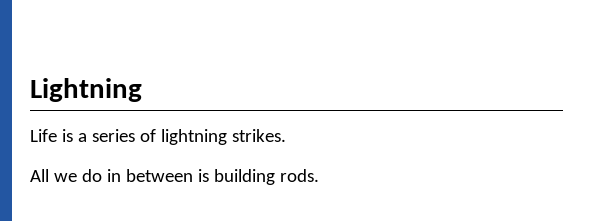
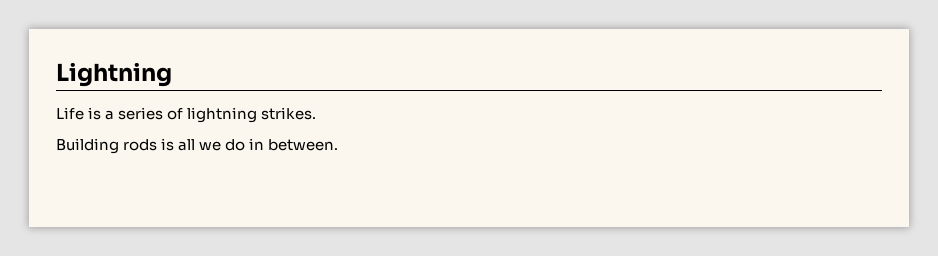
[30,169,319,185] All we do in between is building rods. -> [56,138,339,154] Building rods is all we do in between.

